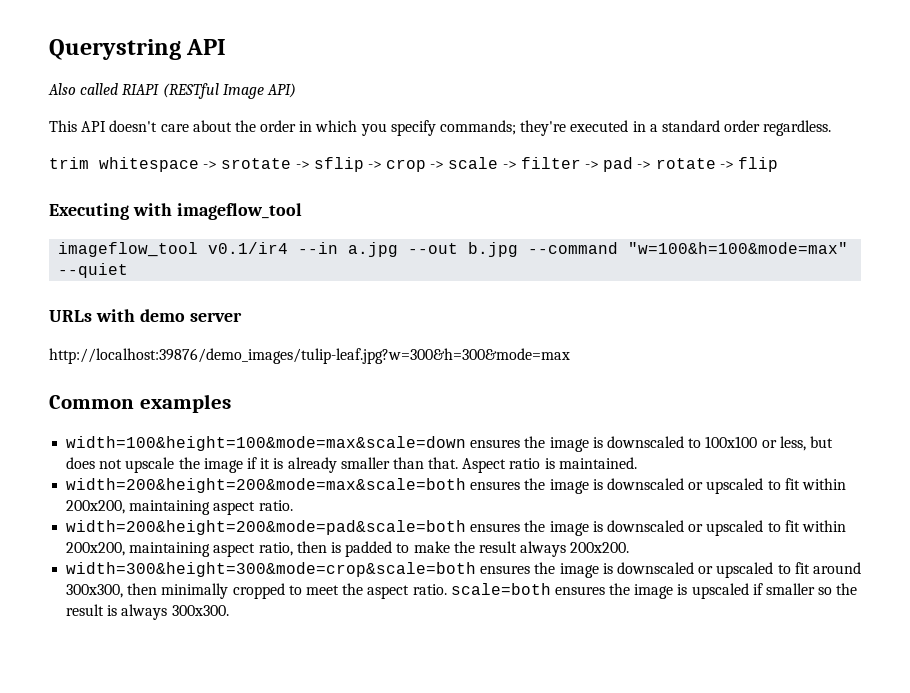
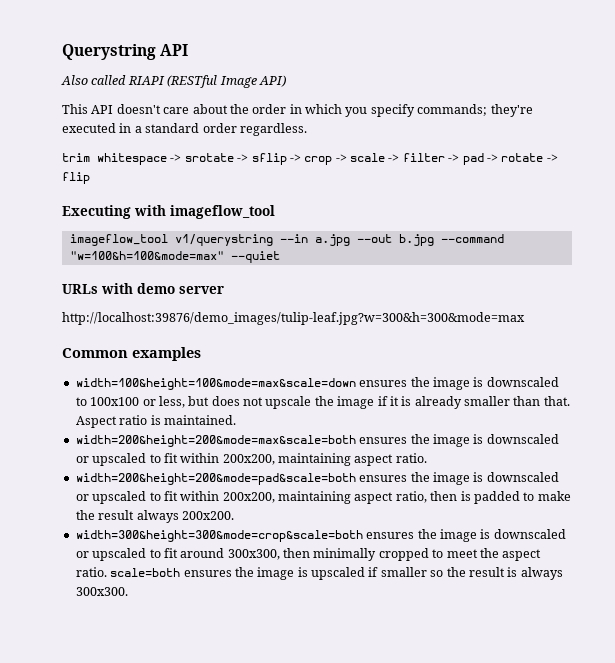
[208,242,289,254] v0.1/ir4 -> [174,234,273,246] v1/querystring

